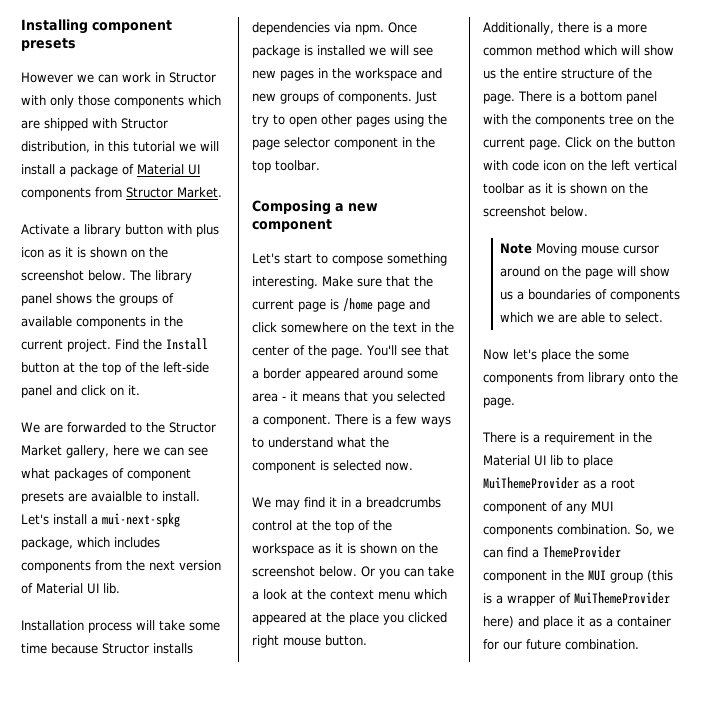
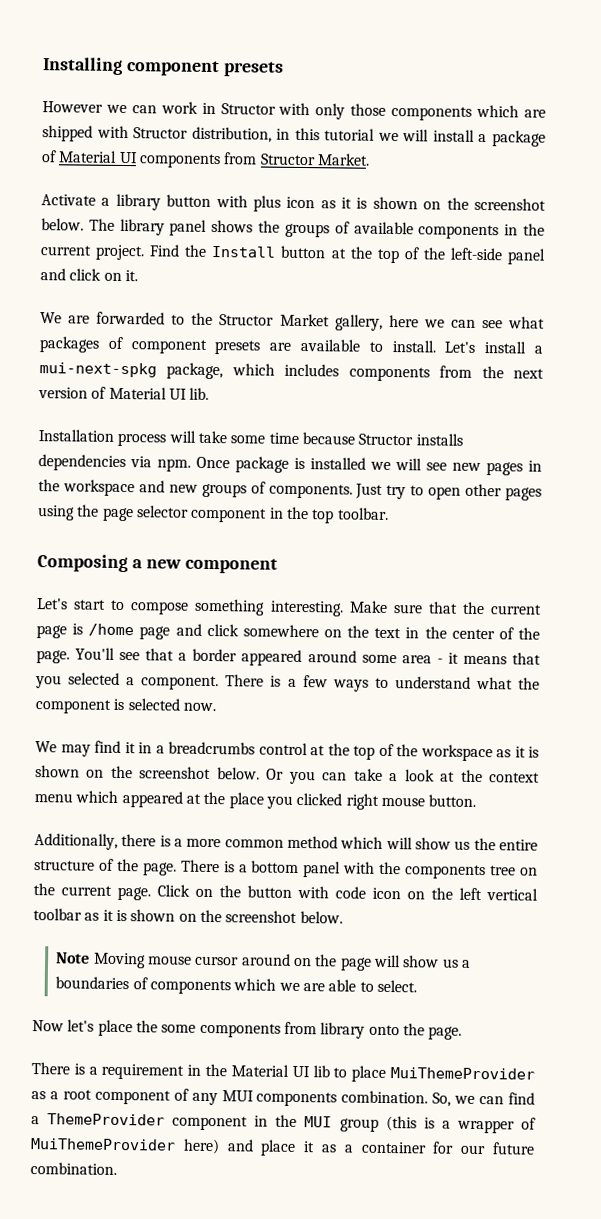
[91,491,142,502] avaialble -> [300,338,361,352] available

